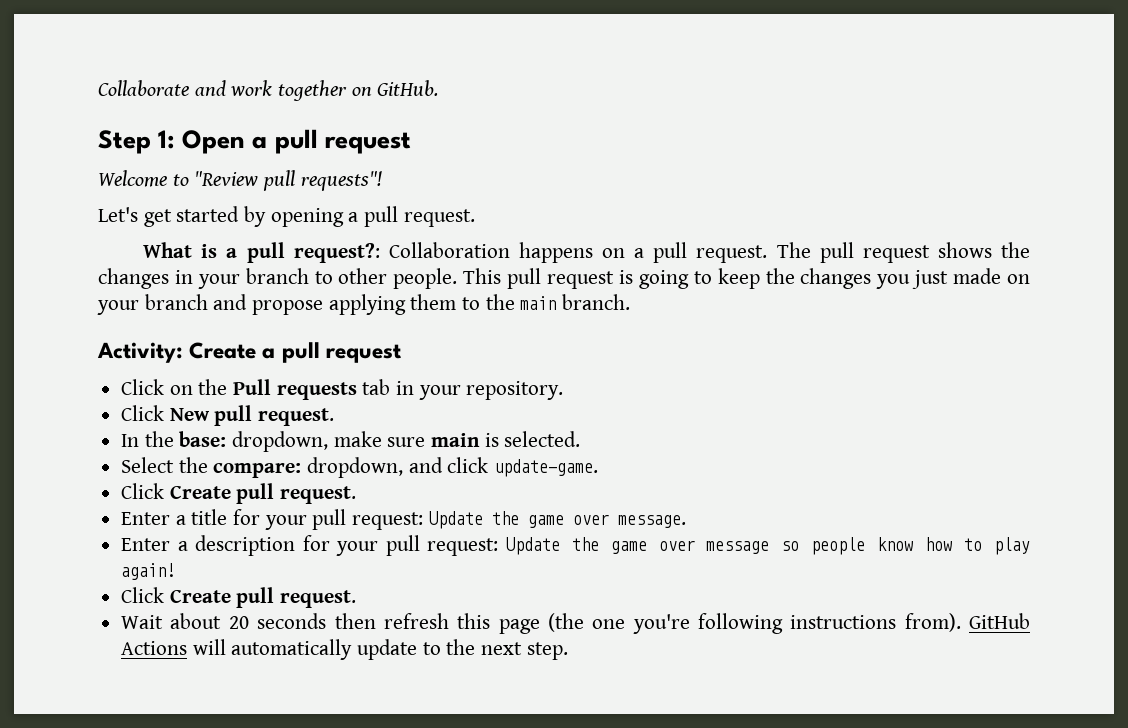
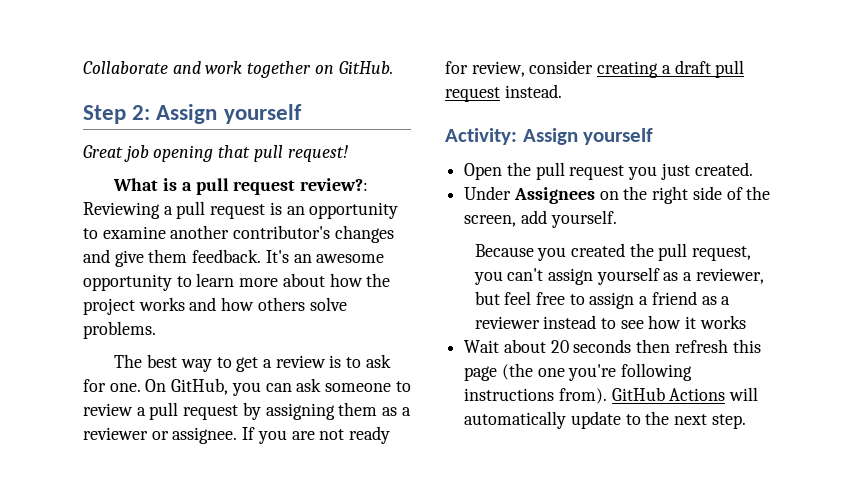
[158,129,411,154] [98,170,382,191] [98,206,475,227] [143,242,1030,263] [98,268,1031,289] [97,294,631,315] [97,342,401,363] [121,379,564,400] [121,405,335,426] [121,431,581,452] [121,457,599,478] [121,483,357,504] [121,509,686,530] [121,535,1030,556] [121,563,176,580] [121,587,357,608] 1: Open a pull request // Welcome to "Review pull requests"! // Let's get started by opening a pull request. // What is a pull request?: Collaboration happens on a pull request. The pull request shows the changes in your branch to other people. This pull request is going to keep the changes you just made on your branch and propose applying them to the main branch. // Activity: Create a pull request // Click on the Pull requests tab in your repository. // Click New pull request. // In the base: dropdown, make sure main is selected. // Select the compare: dropdown, and click update-game. // Click Create pull request. // Enter a title for your pull request: Update the game over message. // Enter a description for your pull request: Update the game over message so people know how to play again! // Click Create pull request. -> [132,104,302,124] [83,145,348,162] [113,178,368,195] [83,201,399,219] [83,225,394,243] [83,249,385,267] [83,273,391,291] [83,297,347,315] [83,321,156,339] [114,354,391,372] [83,378,411,396] [83,402,411,420] [83,426,391,444] [445,60,745,78] [445,84,562,102] [445,128,654,145] [464,162,753,180] [464,186,771,204] [464,210,617,228] [474,243,752,261] [473,267,764,285] [474,291,731,309] [474,315,746,329] 2: Assign yourself // Great job opening that pull request! // What is a pull request review?: Reviewing a pull request is an opportunity to examine another contributor's changes and give them feedback. It's an awesome opportunity to learn more about how the project works and how others solve problems. // The best way to get a review is to ask for one. On GitHub, you can ask someone to review a pull request by assigning them as a reviewer or assignee. If you are not ready for review, consider creating a draft pull request instead. // Activity: Assign yourself // Open the pull request you just created. // Under Assignees on the right side of the screen, add yourself. // Because you created the pull request, you can't assign yourself as a reviewer, but feel free to assign a friend as a reviewer instead to see how it works

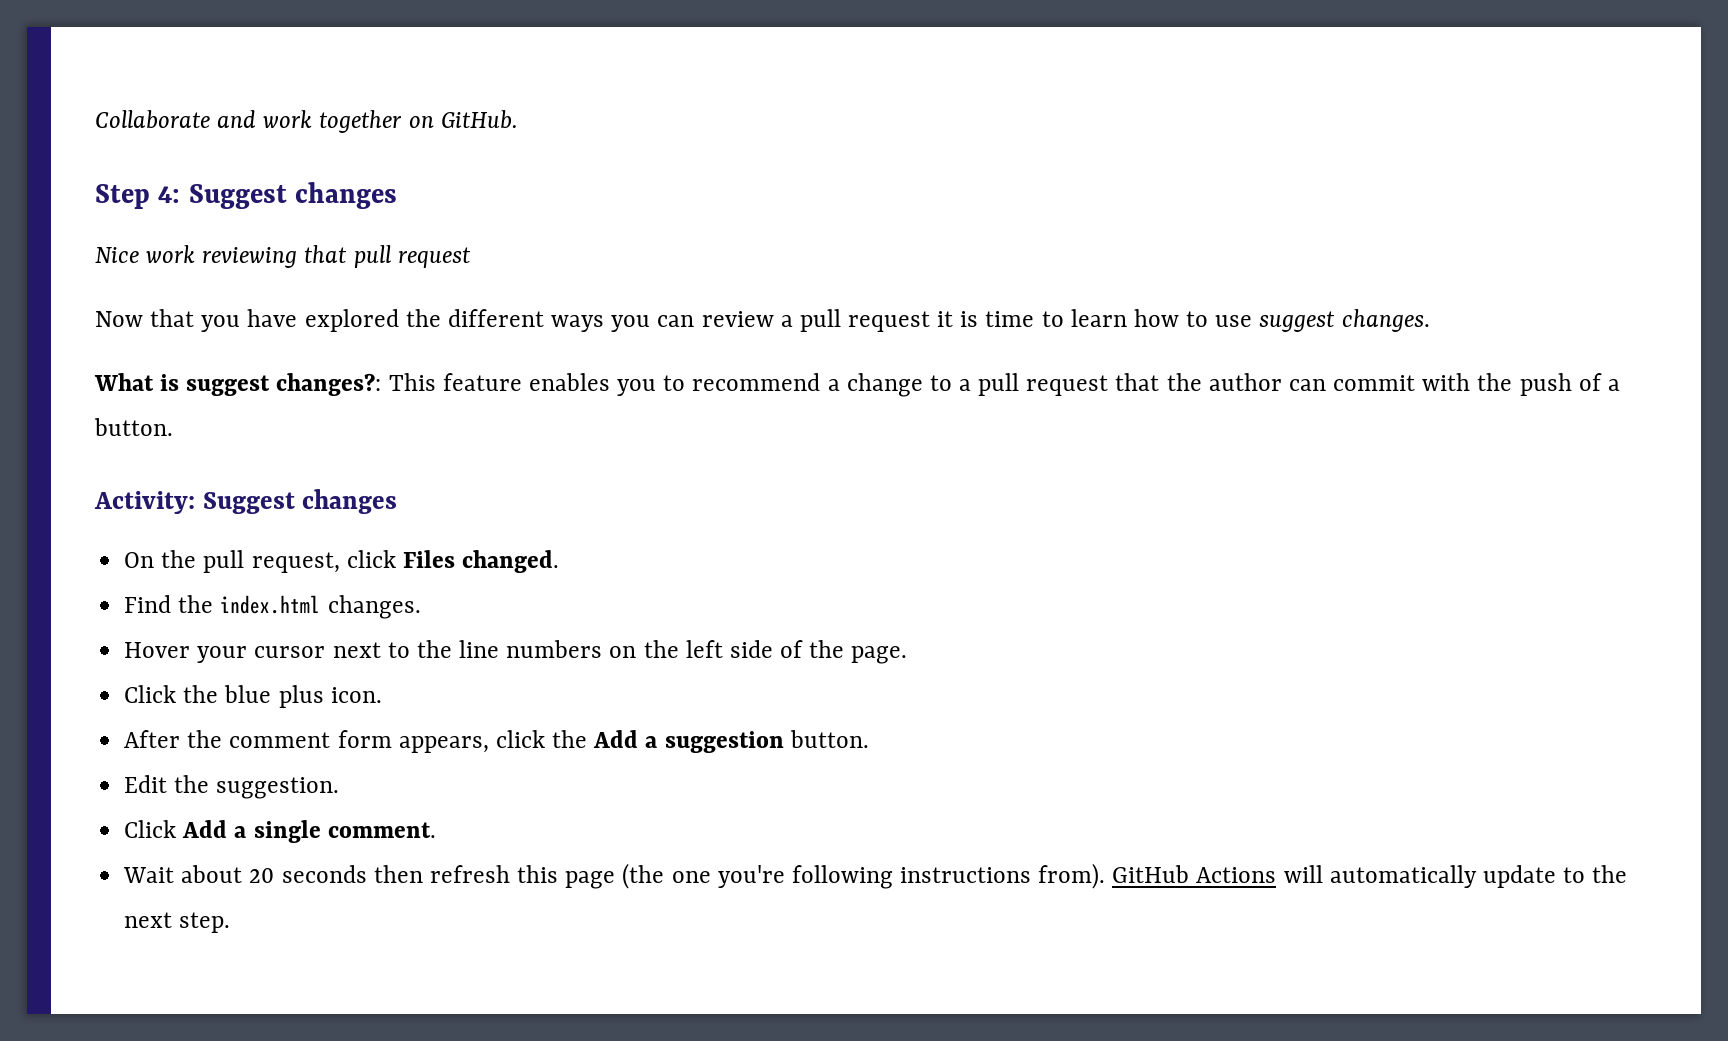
[132,104,302,124] [83,145,348,162] [113,178,368,195] [83,201,399,219] [83,225,394,243] [83,249,385,267] [83,273,391,291] [83,297,347,315] [83,321,156,339] [114,354,391,372] [83,378,411,396] [83,402,411,420] [83,426,391,444] [445,60,745,78] [445,84,562,102] [445,128,654,145] [464,162,753,180] [464,186,595,204] 2: Assign yourself // Great job opening that pull request! // What is a pull request review?: Reviewing a pull request is an opportunity to examine another contributor's changes and give them feedback. It's an awesome opportunity to learn more about how the project works and how others solve problems. // The best way to get a review is to ask for one. On GitHub, you can ask someone to review a pull request by assigning them as a reviewer or assignee. If you are not ready for review, consider creating a draft pull request instead. // Activity: Assign yourself // Open the pull request you just created. // Under Assignees -> [158,182,398,209] [95,245,471,268] [95,309,1430,332] [94,373,1620,397] [94,418,173,436] [94,489,398,514] [124,550,560,573] [124,595,421,619] [124,640,603,663] 4: Suggest changes // Nice work reviewing that pull request // Now that you have explored the different ways you can review a pull request it is time to learn how to use suggest changes. // What is suggest changes?: This feature enables you to recommend a change to a pull request that the author can commit with the push of a button. // Activity: Suggest changes // On the pull request, click Files changed. // Find the index.html changes. // Hover your cursor next to the line numbers
[652,186,689,204] right -> [685,640,723,658] left
[464,210,617,228] [474,243,752,261] [473,267,764,285] [474,291,731,309] [474,315,746,329] screen, add yourself. // Because you created the pull request, you can't assign yourself as a reviewer, but feel free to assign a friend as a reviewer instead to see how it works -> [851,646,908,664] [124,685,382,708] [124,730,869,753] [124,775,340,799] [124,820,436,843] page. // Click the blue plus icon. // After the comment form appears, click the Add a suggestion button. // Edit the suggestion. // Click Add a single comment.

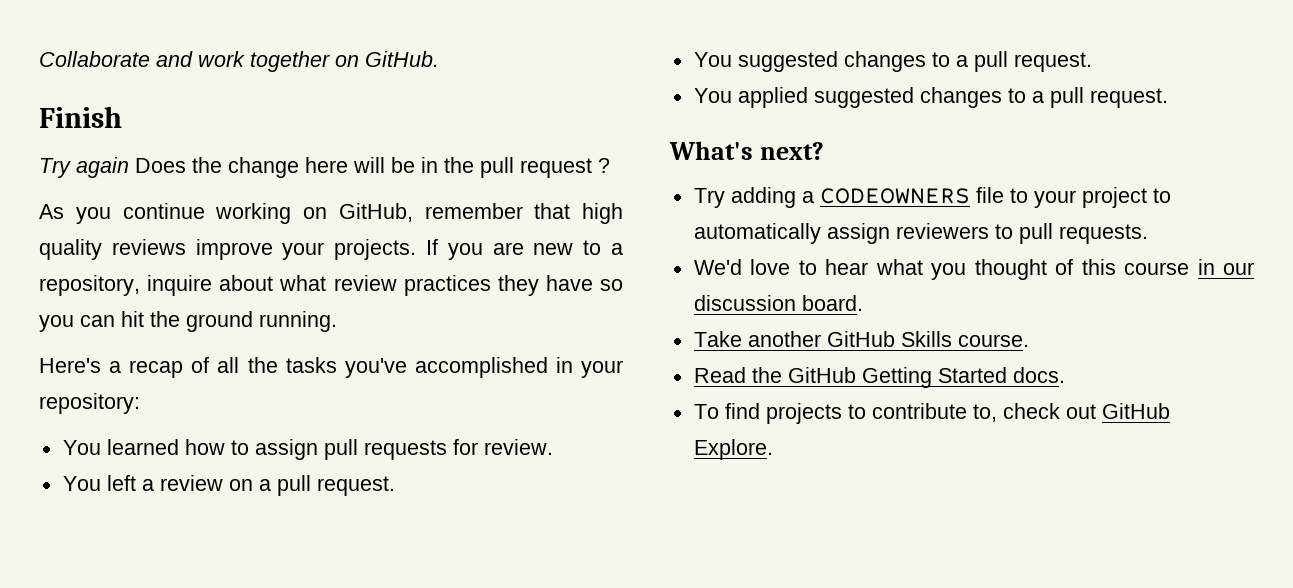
[95,182,398,209] [95,245,471,268] [95,309,1430,332] [94,373,1620,397] [94,418,173,436] [94,489,398,514] [124,550,560,573] [124,595,421,619] [124,640,908,664] [124,685,382,708] [124,730,869,753] [124,775,340,799] [124,820,436,843] [123,863,1628,889] [124,912,231,933] Step 4: Suggest changes // Nice work reviewing that pull request // Now that you have explored the different ways you can review a pull request it is time to learn how to use suggest changes. // What is suggest changes?: This feature enables you to recommend a change to a pull request that the author can commit with the push of a button. // Activity: Suggest changes // On the pull request, click Files changed. // Find the index.html changes. // Hover your cursor next to the line numbers on the left side of the page. // Click the blue plus icon. // After the comment form appears, click the Add a suggestion button. // Edit the suggestion. // Click Add a single comment. // Wait about 20 seconds then refresh this page (the one you're following instructions from). GitHub Actions will automatically update to the next step. -> [39,106,122,128] [39,157,610,178] [39,203,623,224] [39,239,623,260] [39,275,623,296] [39,311,337,332] [39,357,623,378] [39,393,140,414] [62,439,553,460] [62,475,395,496] [693,51,1092,72] [693,87,1168,108] [669,141,824,160] [693,187,1171,208] [693,223,1148,244] [693,259,1254,280] [693,295,863,311] [693,331,1029,347] [693,367,1065,388] [693,403,1170,424] [693,439,773,460] Finish // Try again Does the change here will be in the pull request ? // As you continue working on GitHub, remember that high quality reviews improve your projects. If you are new to a repository, inquire about what review practices they have so you can hit the ground running. // Here's a recap of all the tasks you've accomplished in your repository: // You learned how to assign pull requests for review. // You left a review on a pull request. // You suggested changes to a pull request. // You applied suggested changes to a pull request. // What's next? // Try adding a CODEOWNERS file to your project to automatically assign reviewers to pull requests. // We'd love to hear what you thought of this course in our discussion board. // Take another GitHub Skills course. // Read the GitHub Getting Started docs. // To find projects to contribute to, check out GitHub Explore.

